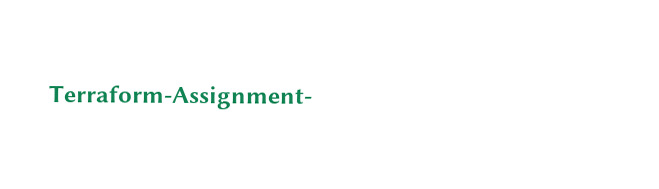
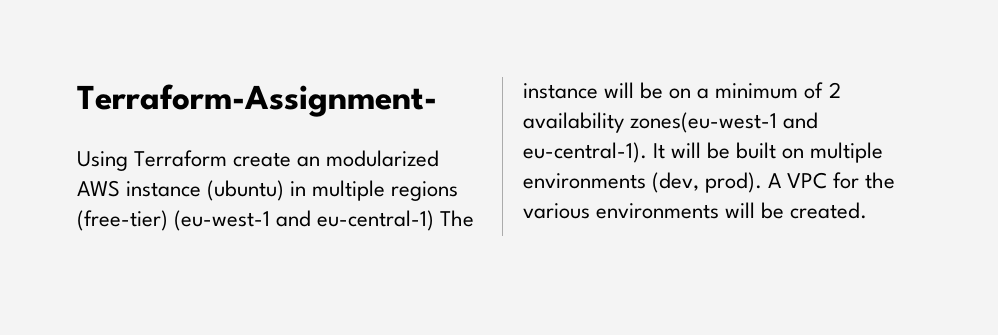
(313, 97) none -> [77,150,440,171] [77,180,459,201] [77,210,475,231] [523,82,841,99] [523,112,819,133] [523,142,884,163] [523,172,896,193] [523,202,868,219] // Using Terraform create an modularized AWS instance (ubuntu) in multiple regions (free-tier) (eu-west-1 and eu-central-1) The instance will be on a minimum of 2 availability zones(eu-west-1 and eu-central-1). It will be built on multiple environments (dev, prod). A VPC for the various environments will be created.

